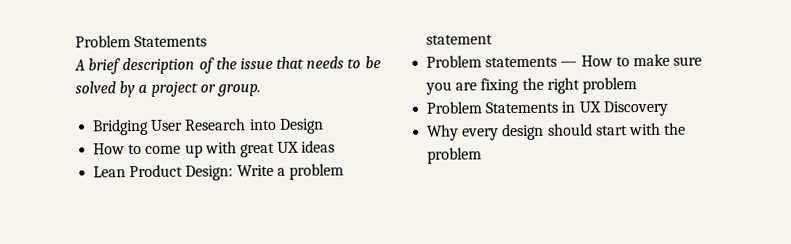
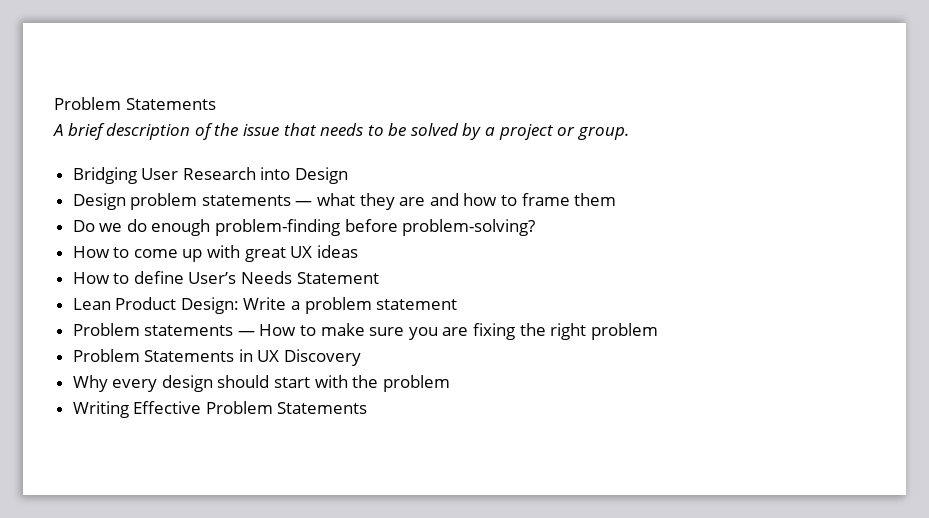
(324, 126) none -> [72,193,617,210] [72,219,536,236] // Design problem statements — what they are and how to frame them // Do we do enough problem-finding before problem-solving?
(336, 146) none -> [72,271,379,284] // How to define User’s Needs Statement
(483, 155) none -> [72,401,368,418] // Writing Effective Problem Statements

